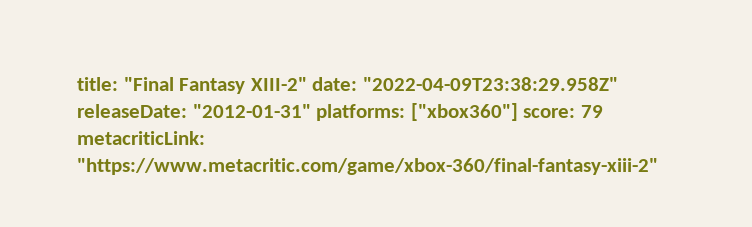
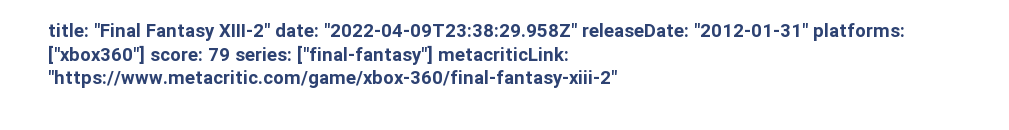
(603, 111) none -> [235,45,433,65] series: ["final-fantasy"]

